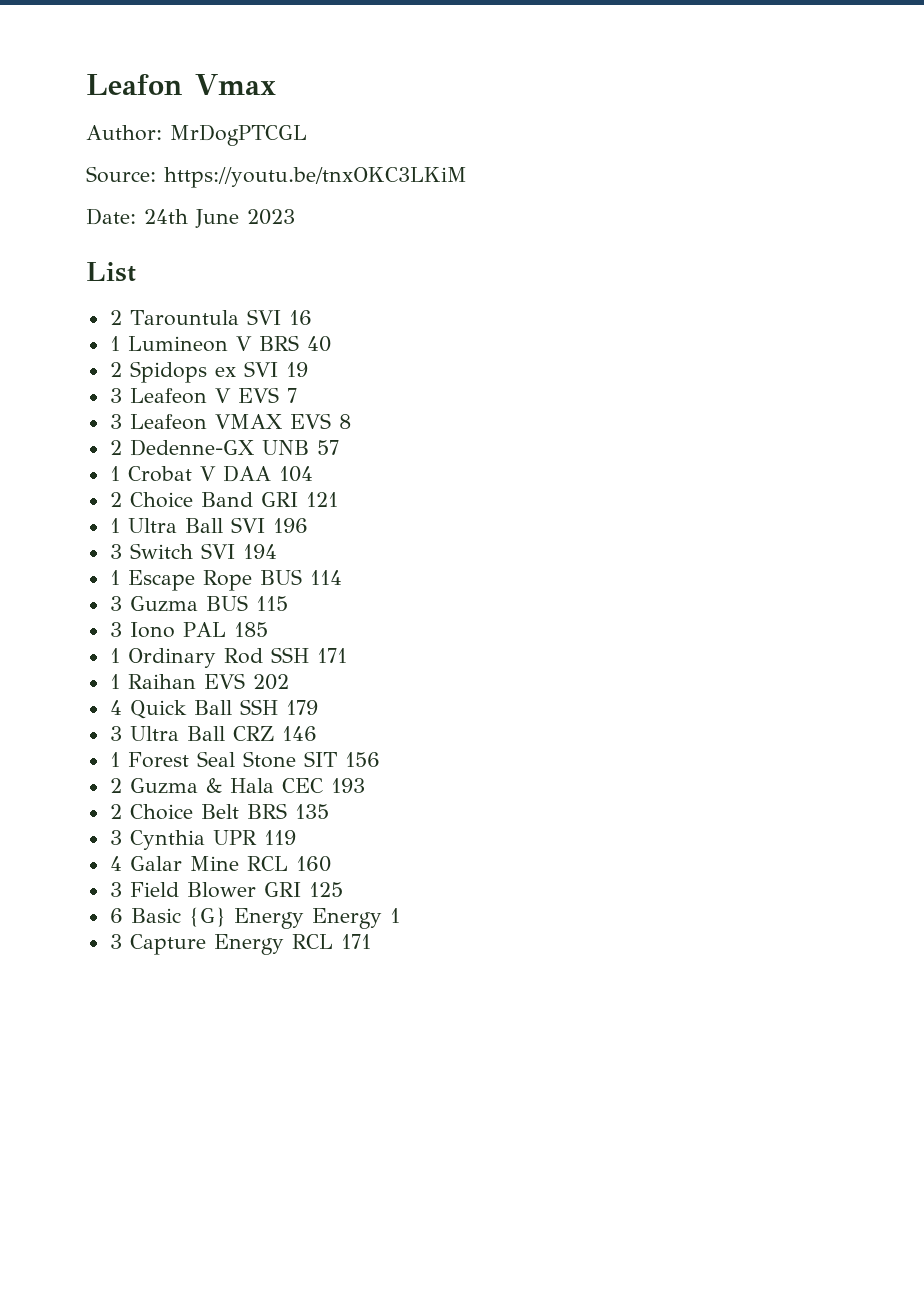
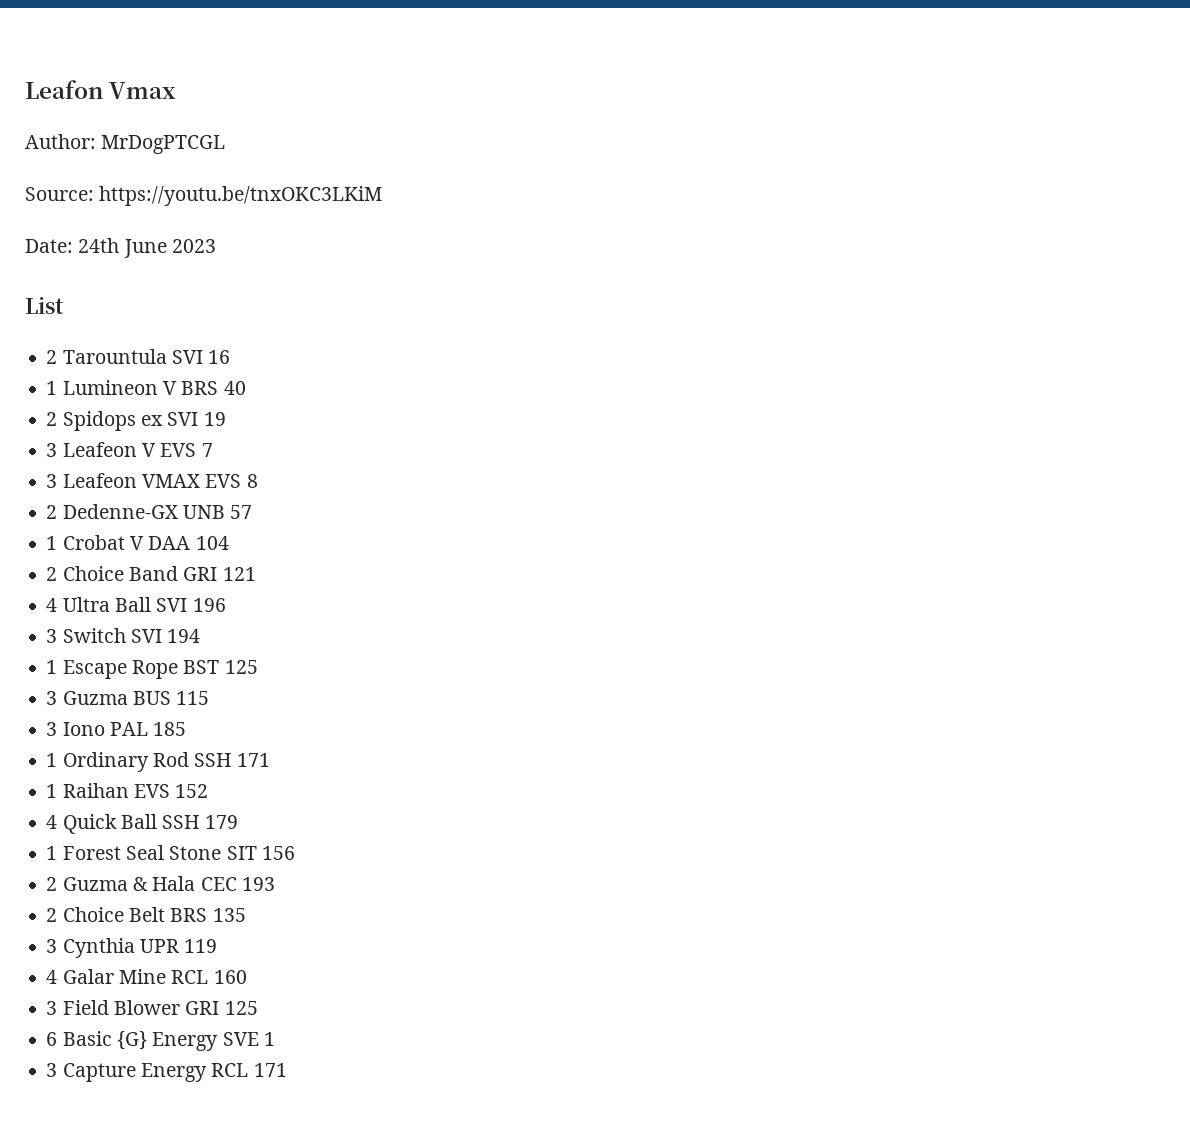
[109,518,120,533] 1 -> [46,598,58,612] 4
[259,569,342,585] BUS 114 -> [183,660,258,674] BST 125
[252,674,289,690] 202 -> [175,784,209,798] 152
[109,726,317,741] // 3 Ultra Ball CRZ 146 -> (238, 822) none
[311,908,382,929] Energy -> [222,1032,259,1046] SVE

